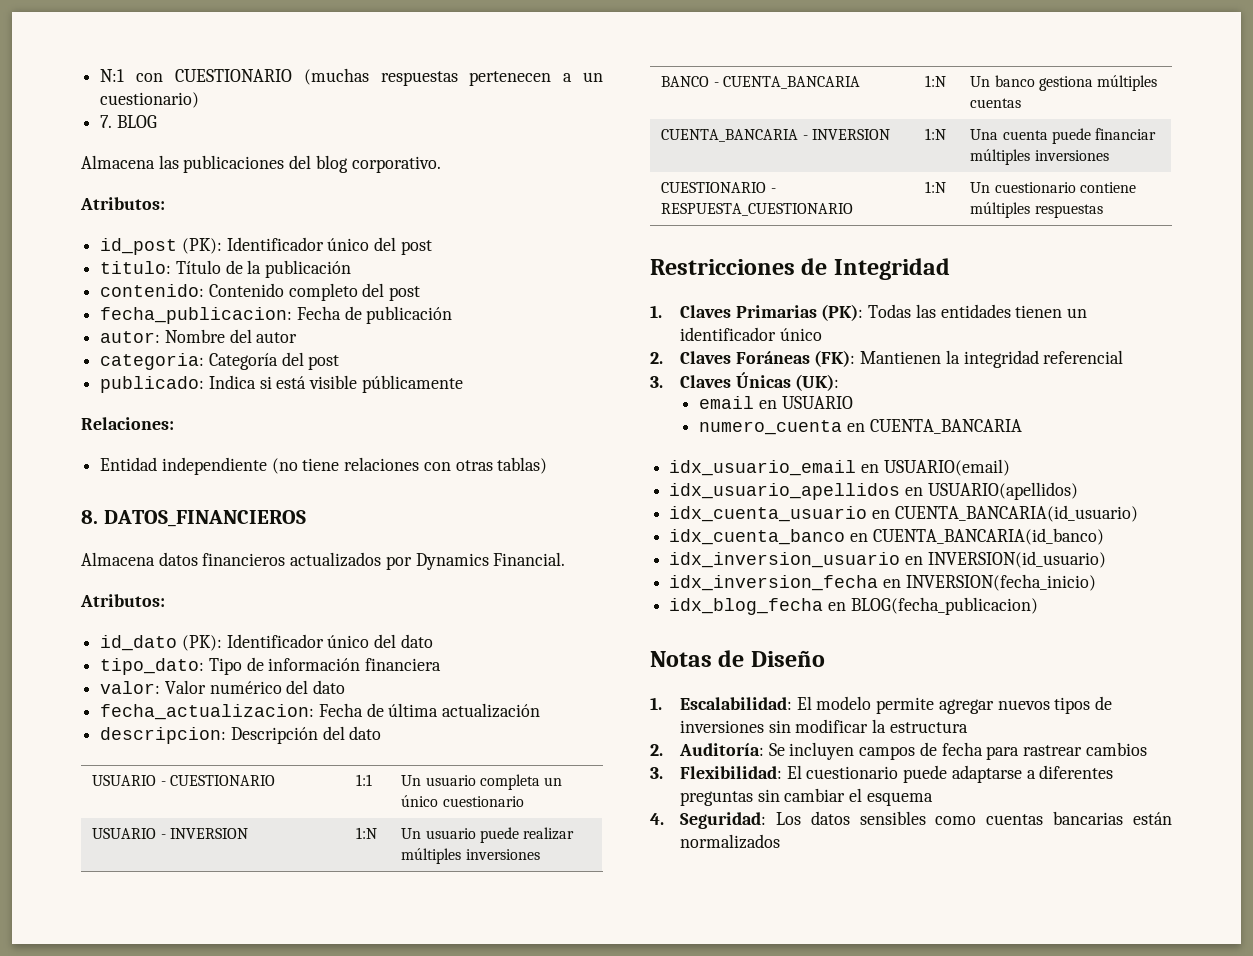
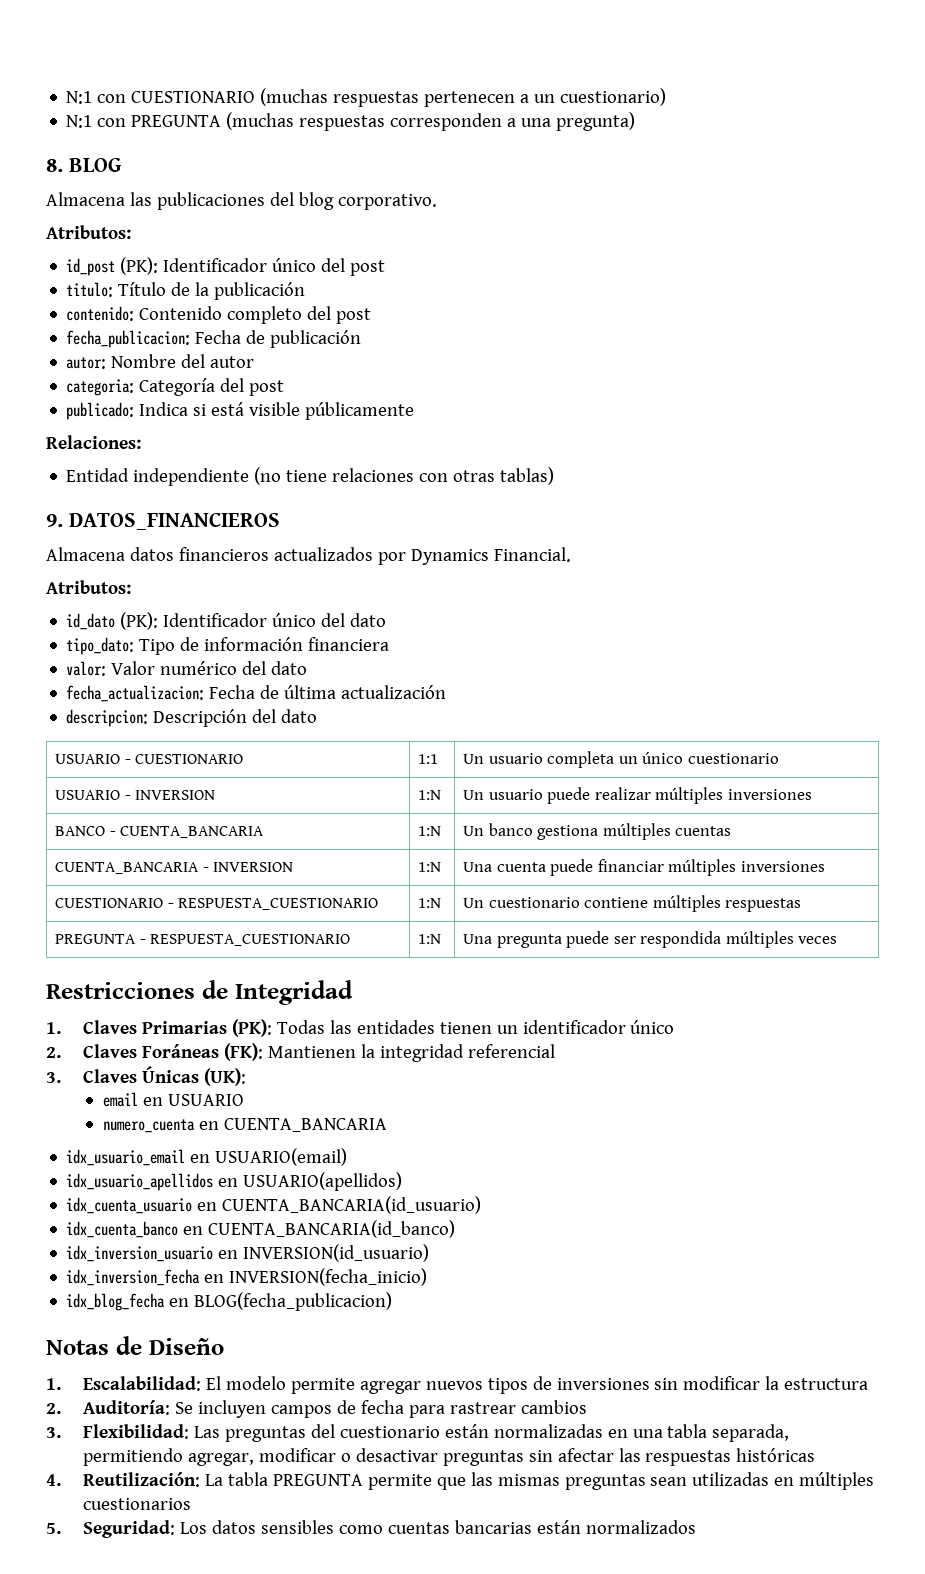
[100,115,113,128] 7. -> [66,112,636,131] [46,159,63,172] N:1 con PREGUNTA (muchas respuestas corresponden a una pregunta) // 8.
[81,510,98,524] 8. -> [46,514,63,527] 9.
(1103, 211) none -> [55,934,351,946] [418,934,442,944] [463,931,838,948] // PREGUNTA - RESPUESTA_CUESTIONARIO | 1:N | Una pregunta puede ser respondida múltiples veces
[786,765,1114,783] [679,788,933,806] [650,813,664,825] El cuestionario puede adaptarse a diferentes preguntas sin cambiar el esquema // 4. -> [193,1424,790,1442] [82,1448,816,1466] [46,1472,875,1490] [82,1498,191,1510] [46,1523,61,1534] Las preguntas del cuestionario están normalizadas en una tabla separada, permitiendo agregar, modificar o desactivar preguntas sin afectar las respuestas históricas // 4. Reutilización: La tabla PREGUNTA permite que las mismas preguntas sean utilizadas en múltiples cuestionarios // 5.

